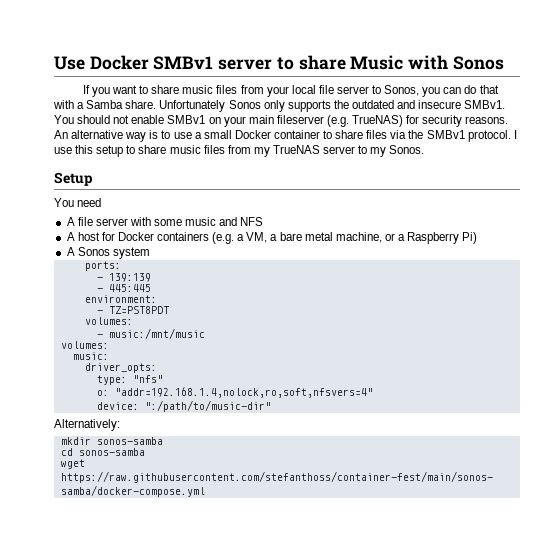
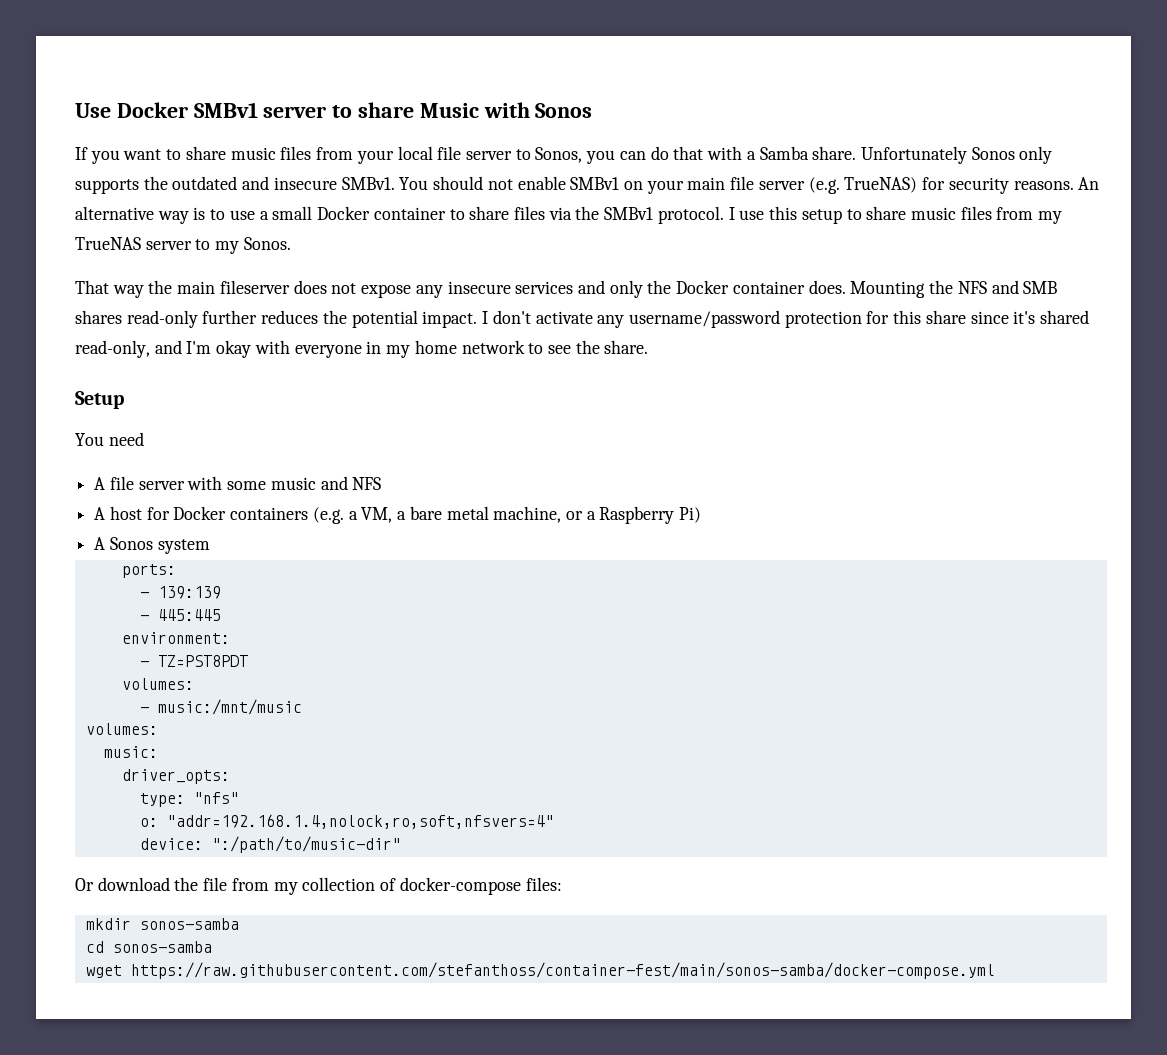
[276,115,324,124] fileserver -> [730,176,805,190] file server
(425, 149) none -> [75,280,1058,298] [75,310,1090,328] [75,340,649,358] // That way the main fileserver does not expose any insecure services and only the Docker container does. Mounting the NFS and SMB shares read-only further reduces the potential impact. I don't activate any username/password protection for this share since it's shared read-only, and I'm okay with everyone in my home network to see the share.
[54,419,120,431] Alternatively: -> [75,877,562,895] Or download the file from my collection of docker-compose files:

